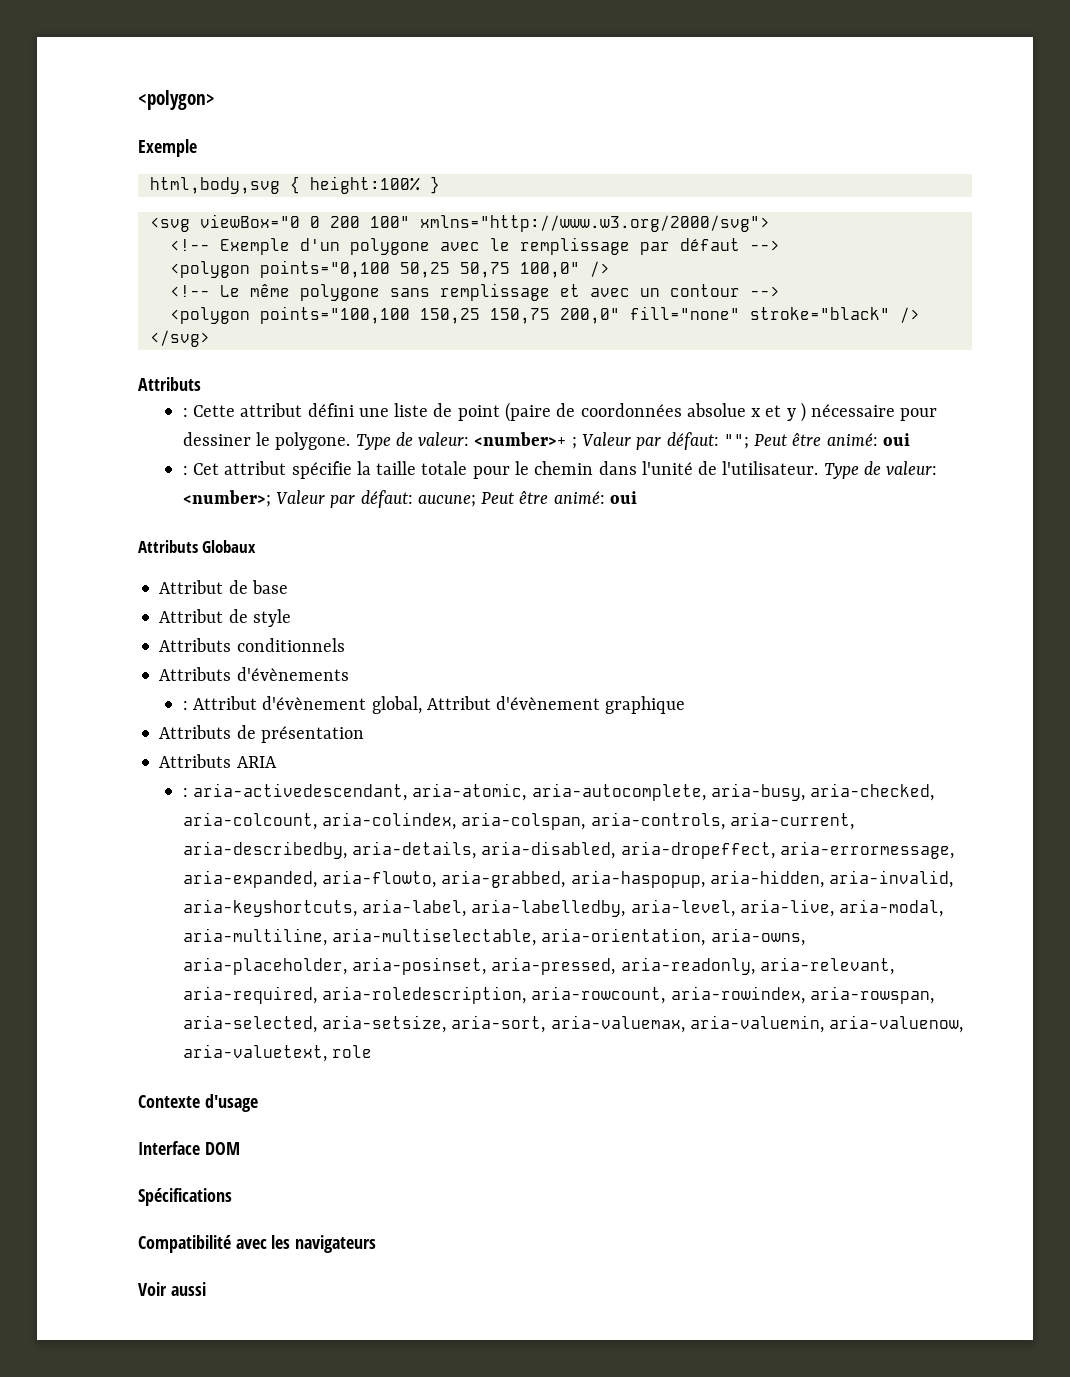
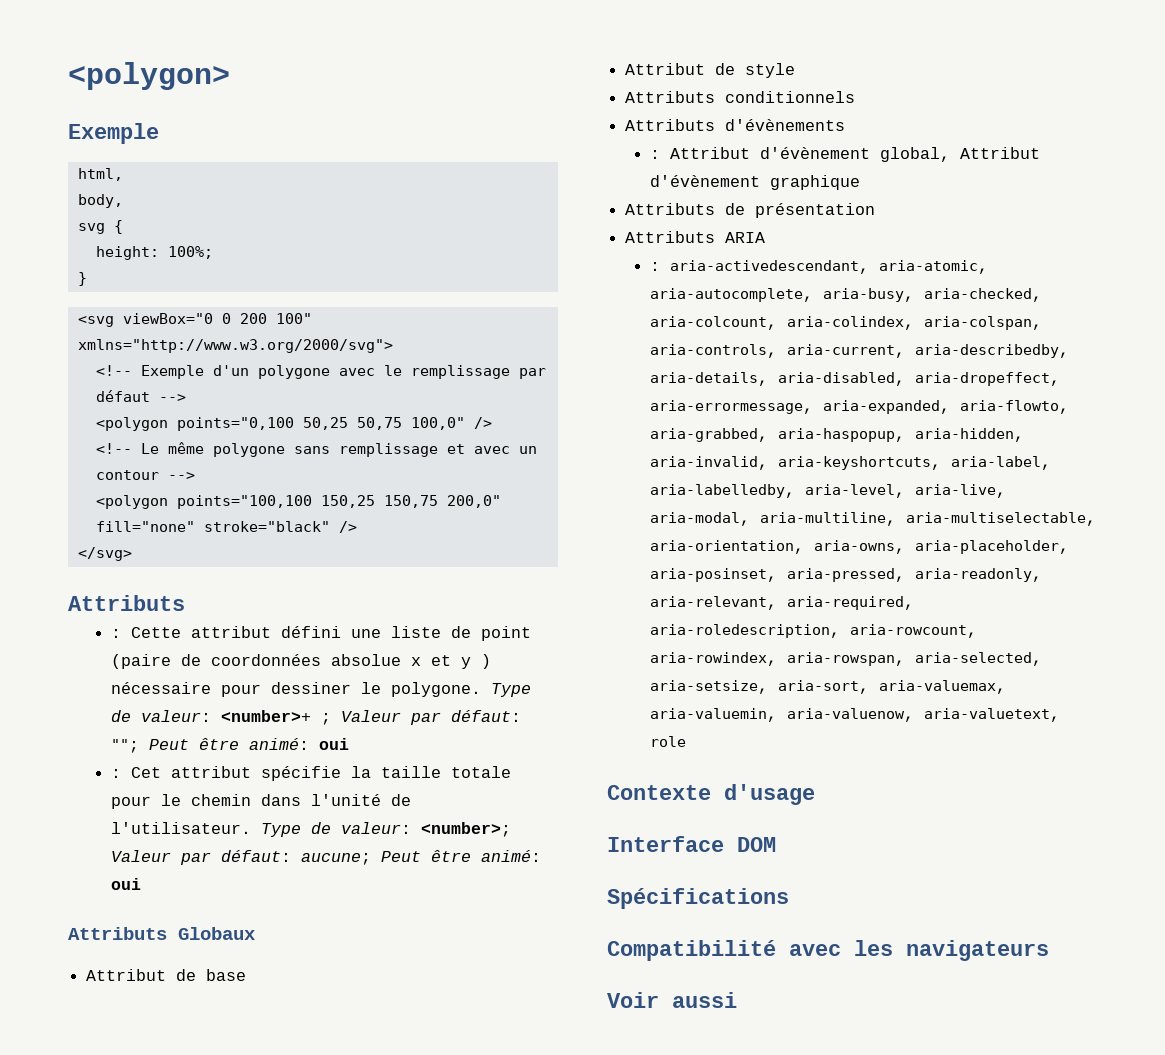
[149,177,280,194] html,body,svg -> [77,168,123,181] [77,194,123,208] [77,223,105,234] html, // body, // svg
[309,176,420,194] height:100% -> [95,246,213,260] // height: 100%; //

